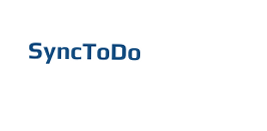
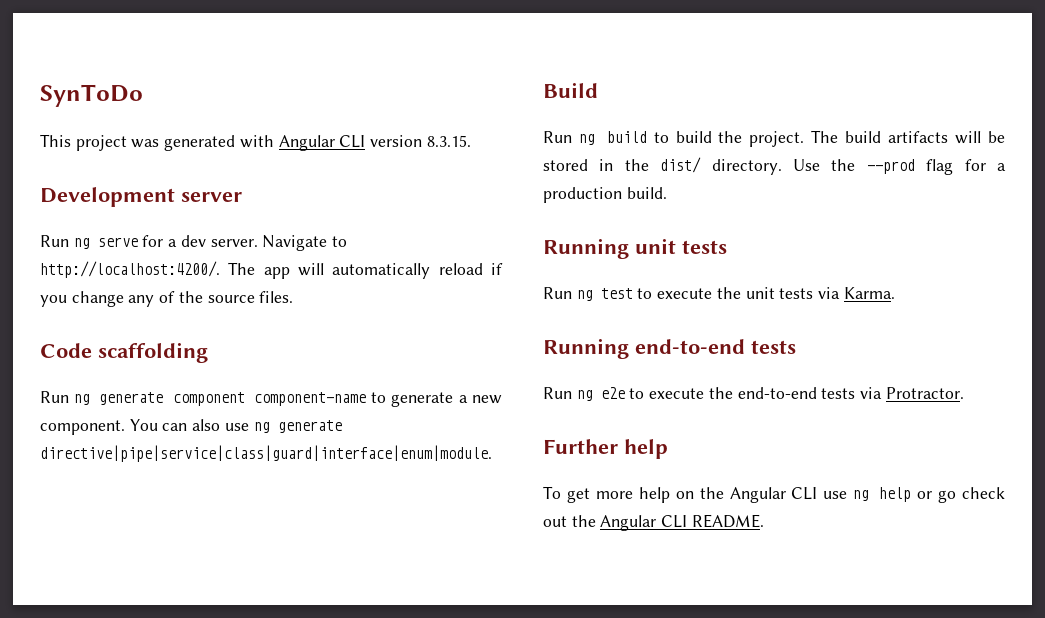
[28,42,142,66] SyncToDo -> [40,84,143,107] [40,134,471,151] [40,187,242,207] [40,235,348,251] [40,261,503,279] [40,291,294,307] [40,342,208,363] [40,391,503,407] [40,419,342,435] [40,445,492,462] [543,82,598,98] [543,130,1006,147] [543,157,1006,175] [543,187,667,203] [543,238,727,259] [543,287,895,301] [543,338,796,359] [543,387,964,401] [543,439,668,459] [543,486,1005,503] [543,514,764,531] SynToDo // This project was generated with Angular CLI version 8.3.15. // Development server // Run ng serve for a dev server. Navigate to http://localhost:4200/. The app will automatically reload if you change any of the source files. // Code scaffolding // Run ng generate component component-name to generate a new component. You can also use ng generate directive|pipe|service|class|guard|interface|enum|module. // Build // Run ng build to build the project. The build artifacts will be stored in the dist/ directory. Use the --prod flag for a production build. // Running unit tests // Run ng test to execute the unit tests via Karma. // Running end-to-end tests // Run ng e2e to execute the end-to-end tests via Protractor. // Further help // To get more help on the Angular CLI use ng help or go check out the Angular CLI README.

